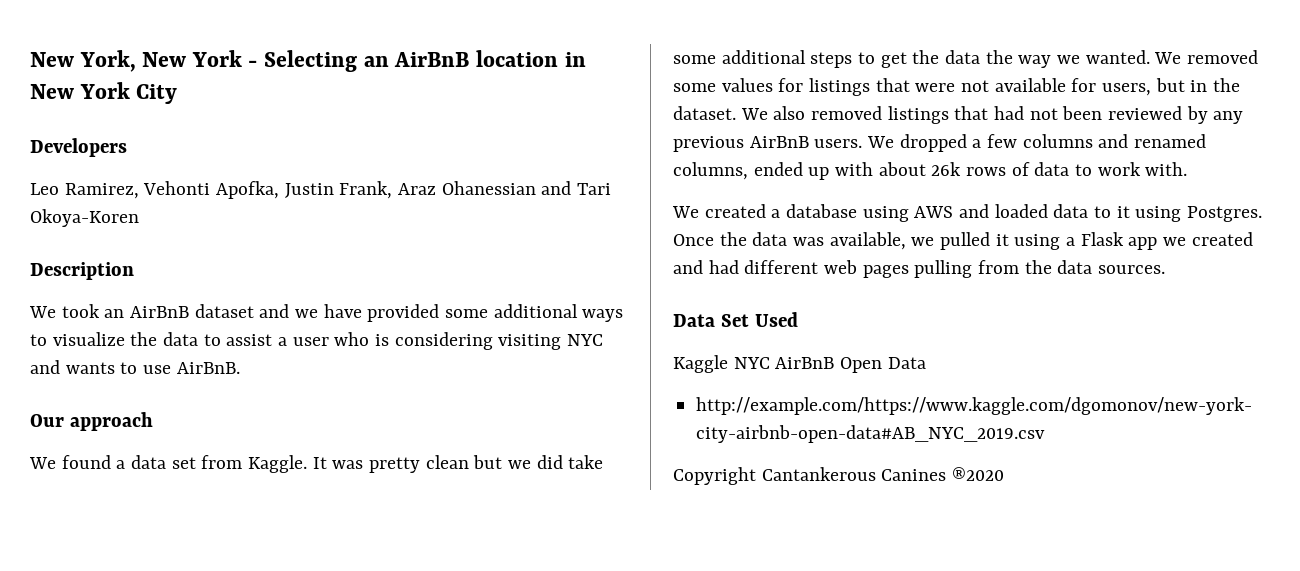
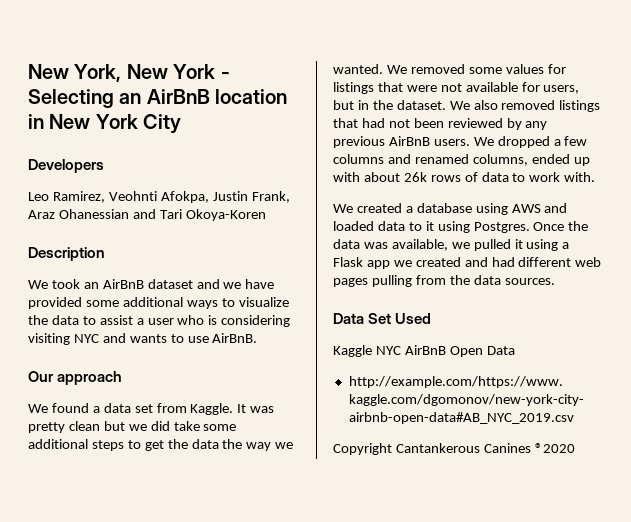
[143,181,280,199] Vehonti Apofka, -> [108,191,209,203] Veohnti Afokpa,

